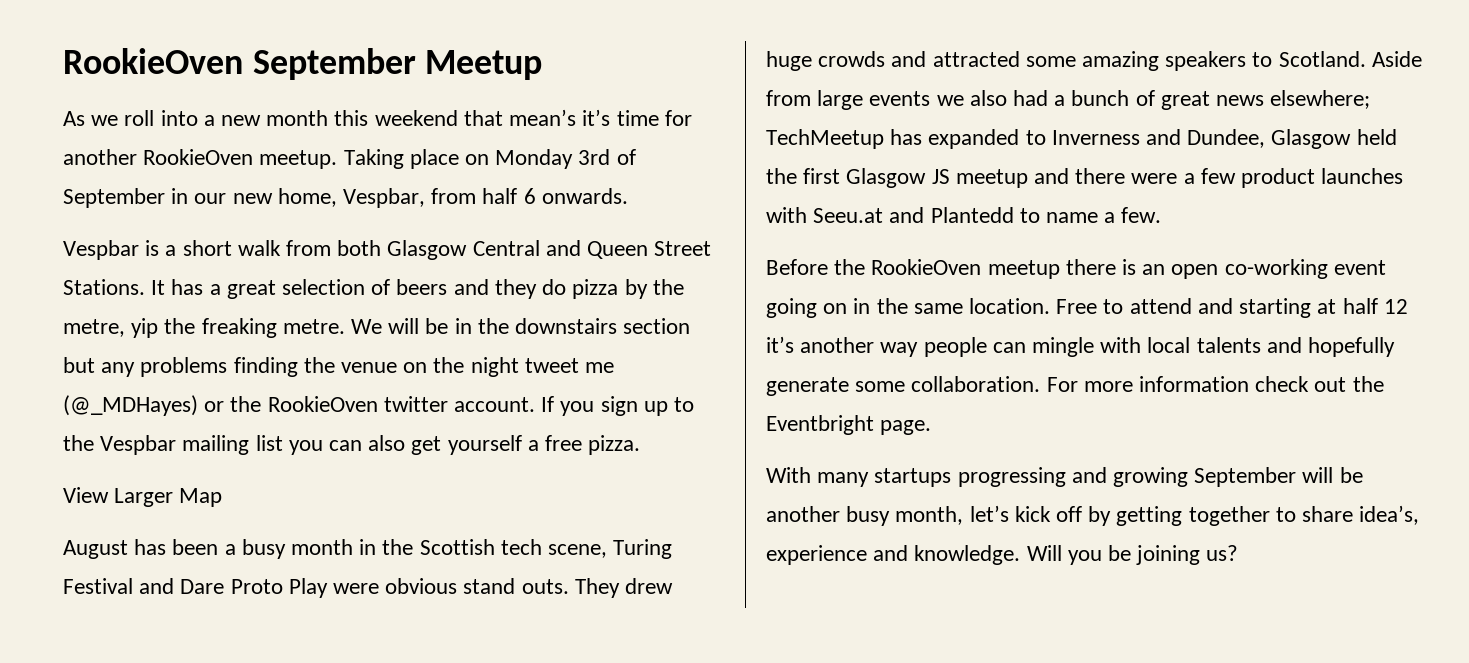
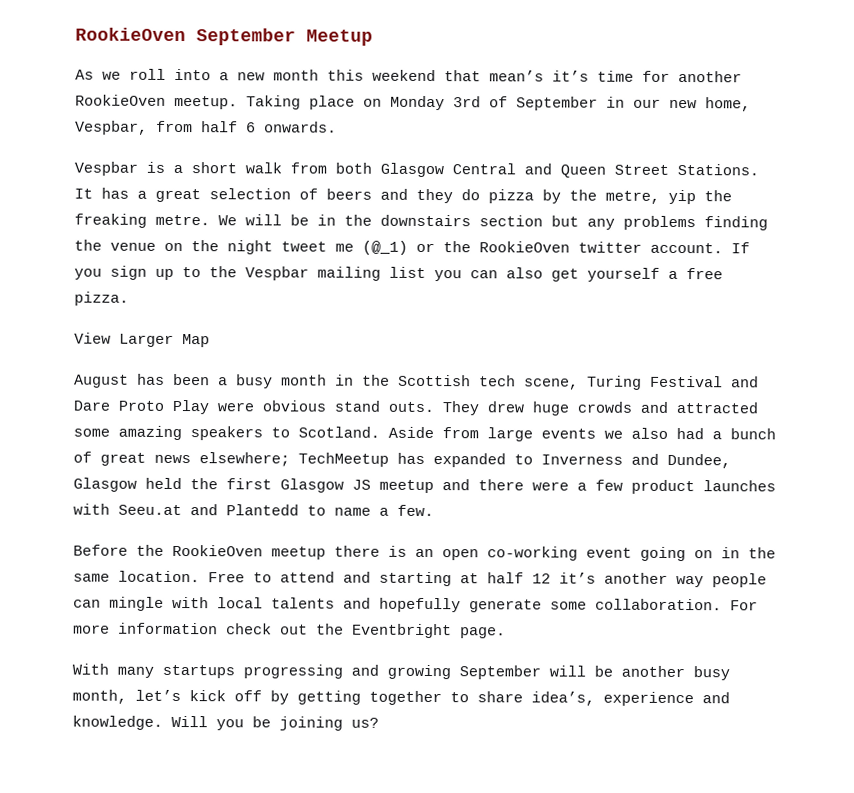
[63,395,198,416] (@_MDHayes) -> [362,240,408,255] (@_1)

